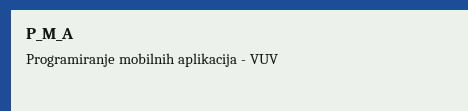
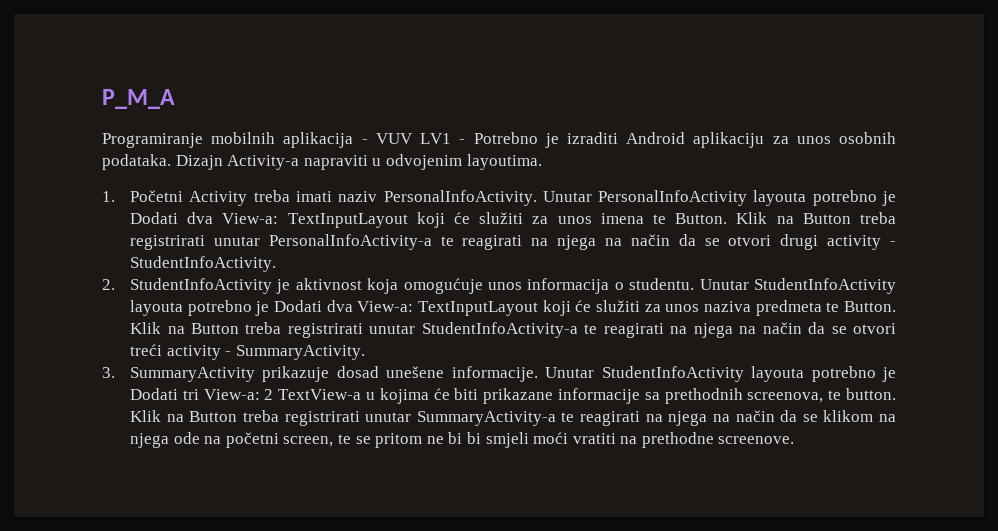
(278, 59) none -> [420,132,896,148] [102,154,542,170] [102,190,896,206] [130,212,896,228] [130,234,897,250] [130,256,277,272] [102,278,896,294] [130,300,897,316] [130,322,896,338] [130,344,365,360] [102,366,896,382] [130,388,897,404] [130,410,896,426] [130,432,795,448] LV1 - Potrebno je izraditi Android aplikaciju za unos osobnih podataka. Dizajn Activity-a napraviti u odvojenim layoutima. // 1. Početni Activity treba imati naziv PersonalInfoActivity. Unutar PersonalInfoActivity layouta potrebno je Dodati dva View-a: TextInputLayout koji će služiti za unos imena te Button. Klik na Button treba registrirati unutar PersonalInfoActivity-a te reagirati na njega na način da se otvori drugi activity - StudentInfoActivity. // 2. StudentInfoActivity je aktivnost koja omogućuje unos informacija o studentu. Unutar StudentInfoActivity layouta potrebno je Dodati dva View-a: TextInputLayout koji će služiti za unos naziva predmeta te Button. Klik na Button treba registrirati unutar StudentInfoActivity-a te reagirati na njega na način da se otvori treći activity - SummaryActivity. // 3. SummaryActivity prikazuje dosad unešene informacije. Unutar StudentInfoActivity layouta potrebno je Dodati tri View-a: 2 TextView-a u kojima će biti prikazane informacije sa prethodnih screenova, te button. Klik na Button treba registrirati unutar SummaryActivity-a te reagirati na njega na način da se klikom na njega ode na početni screen, te se pritom ne bi bi smjeli moći vratiti na prethodne screenove.

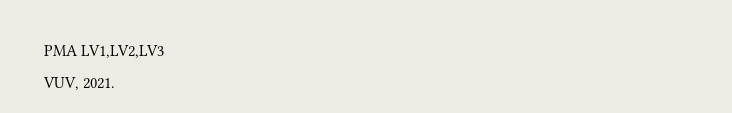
[102,89,175,109] [102,132,896,148] [102,154,542,170] [102,190,896,206] [130,212,896,228] [130,234,897,250] [130,256,277,272] [102,278,896,294] [130,300,897,316] [130,322,896,338] [130,344,365,360] [102,366,896,382] [130,388,897,404] [130,410,896,426] [130,432,795,448] P_M_A // Programiranje mobilnih aplikacija - VUV LV1 - Potrebno je izraditi Android aplikaciju za unos osobnih podataka. Dizajn Activity-a napraviti u odvojenim layoutima. // 1. Početni Activity treba imati naziv PersonalInfoActivity. Unutar PersonalInfoActivity layouta potrebno je Dodati dva View-a: TextInputLayout koji će služiti za unos imena te Button. Klik na Button treba registrirati unutar PersonalInfoActivity-a te reagirati na njega na način da se otvori drugi activity - StudentInfoActivity. // 2. StudentInfoActivity je aktivnost koja omogućuje unos informacija o studentu. Unutar StudentInfoActivity layouta potrebno je Dodati dva View-a: TextInputLayout koji će služiti za unos naziva predmeta te Button. Klik na Button treba registrirati unutar StudentInfoActivity-a te reagirati na njega na način da se otvori treći activity - SummaryActivity. // 3. SummaryActivity prikazuje dosad unešene informacije. Unutar StudentInfoActivity layouta potrebno je Dodati tri View-a: 2 TextView-a u kojima će biti prikazane informacije sa prethodnih screenova, te button. Klik na Button treba registrirati unutar SummaryActivity-a te reagirati na njega na način da se klikom na njega ode na početni screen, te se pritom ne bi bi smjeli moći vratiti na prethodne screenove. -> [44,45,165,58] [43,77,116,90] PMA LV1,LV2,LV3 // VUV, 2021.

